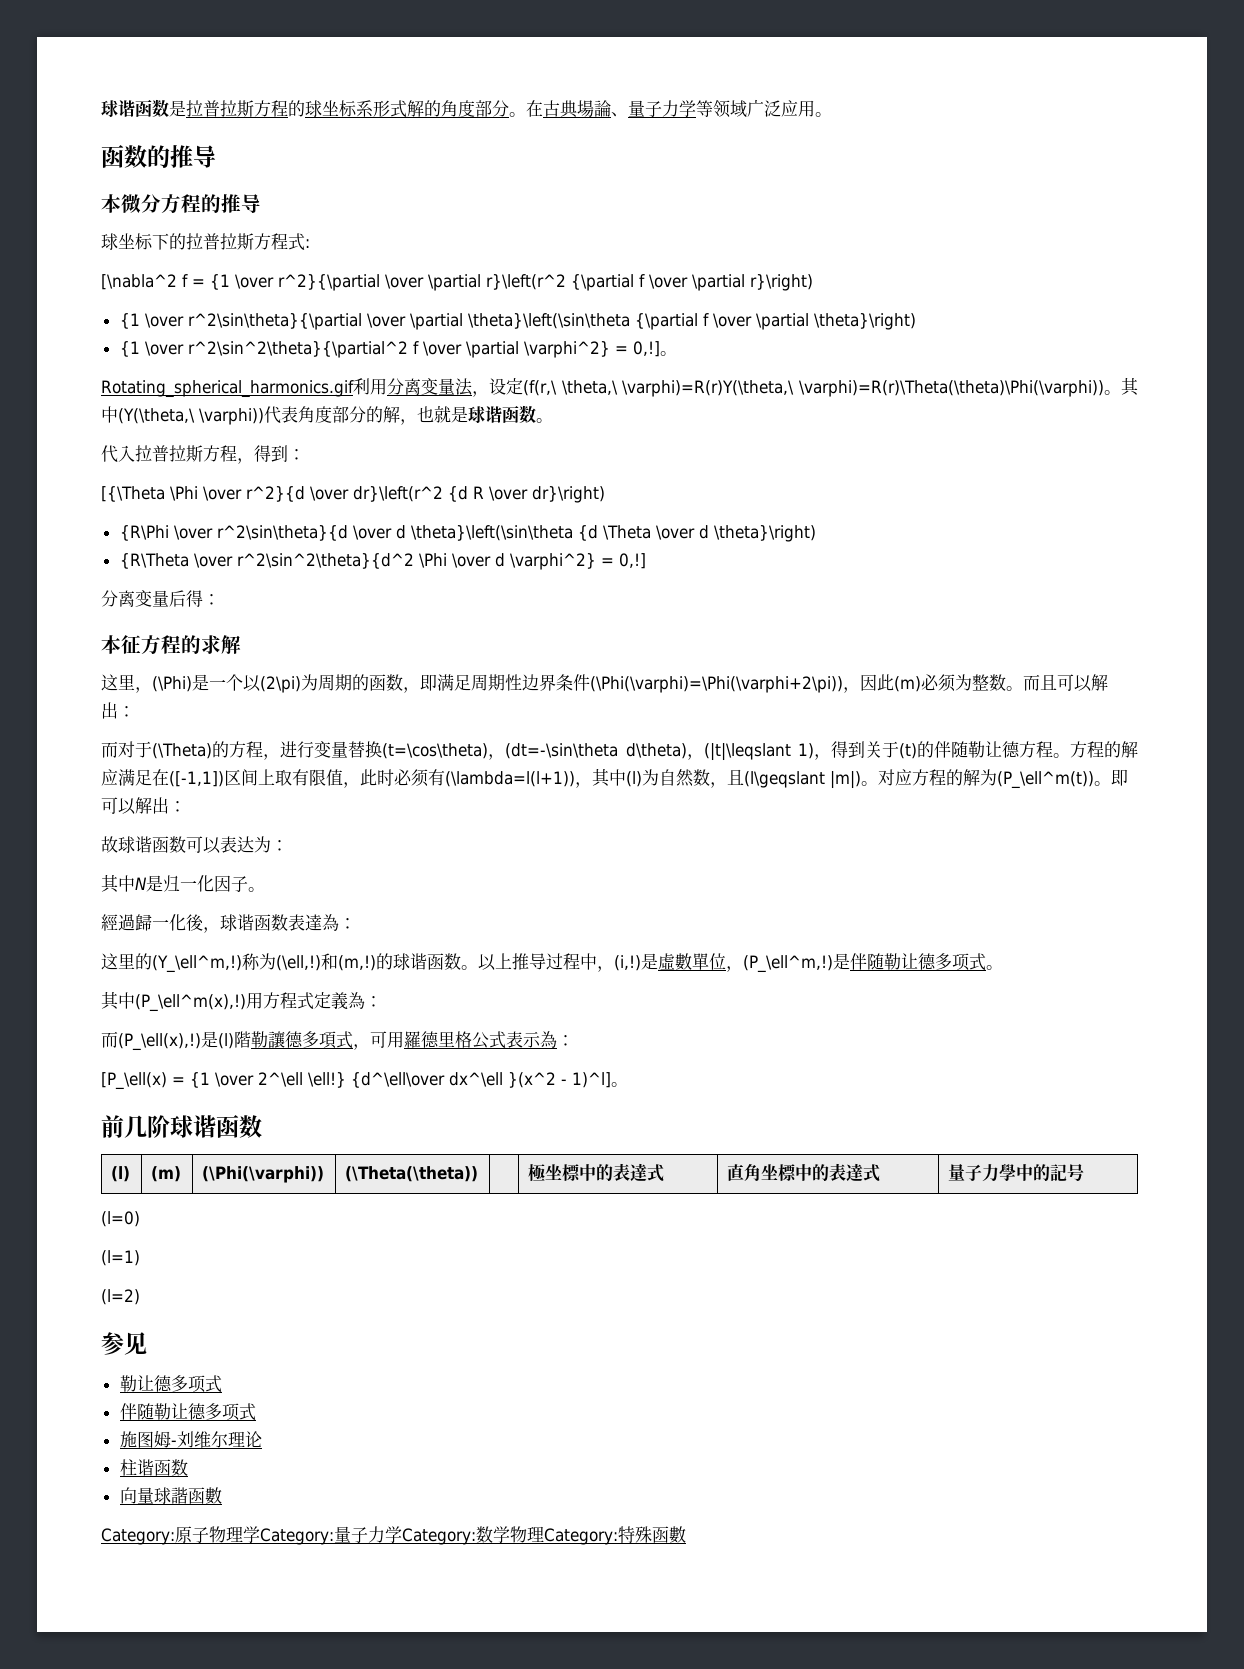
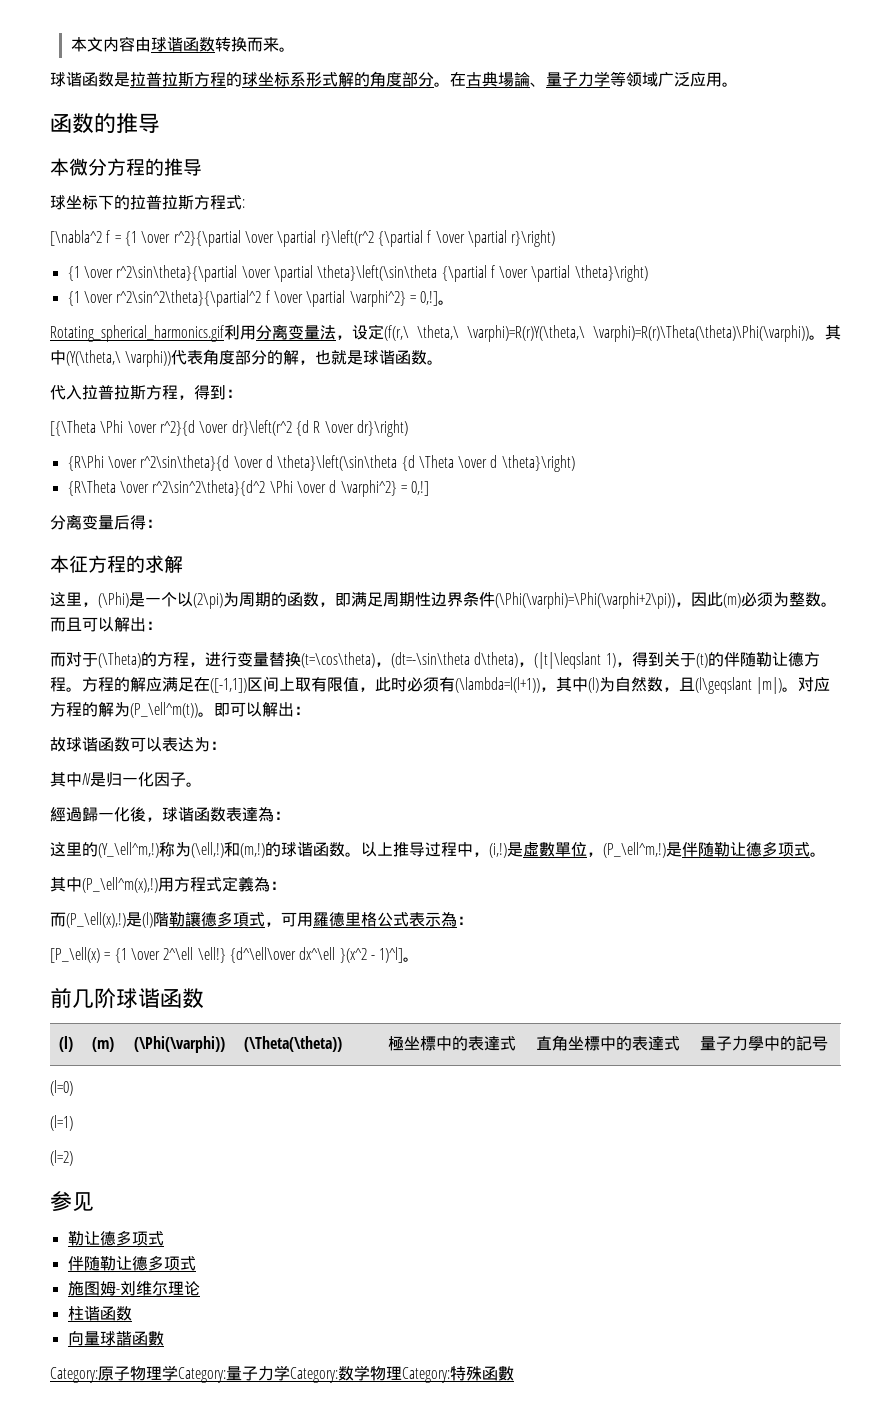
(101, 108) none -> [70,36,295,52] 本文内容由球谐函数转换而来。 //

